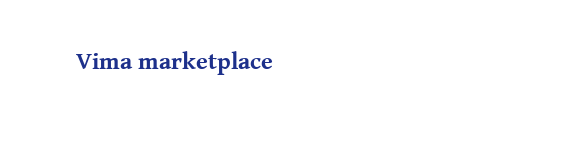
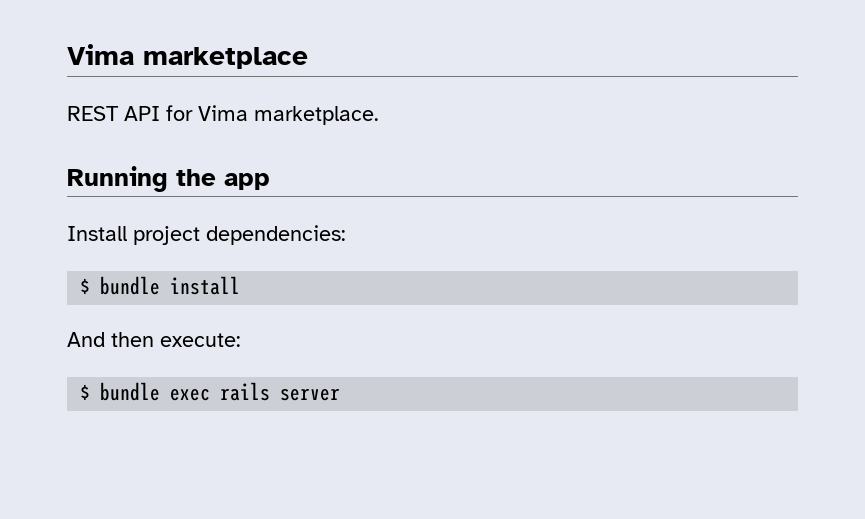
(274, 63) none -> [67,105,379,125] [67,166,270,192] [67,225,346,245] [80,276,241,295] [67,332,241,347] [80,382,341,401] // REST API for Vima marketplace. // Running the app // Install project dependencies: // $ bundle install // And then execute: // $ bundle exec rails server

